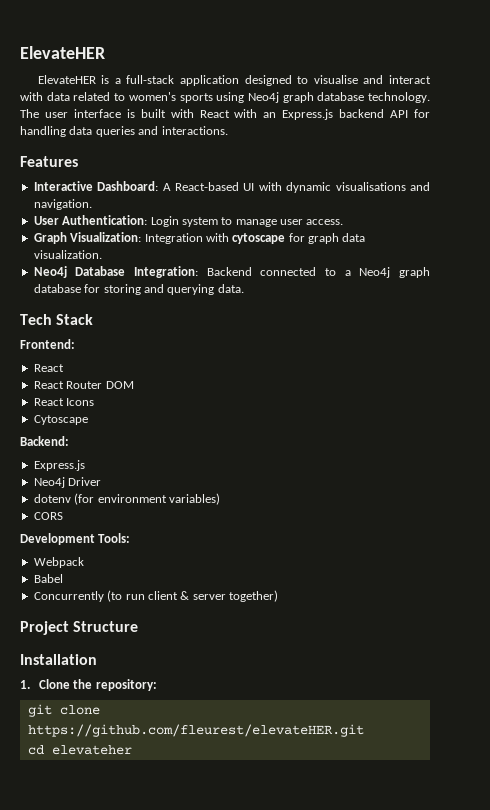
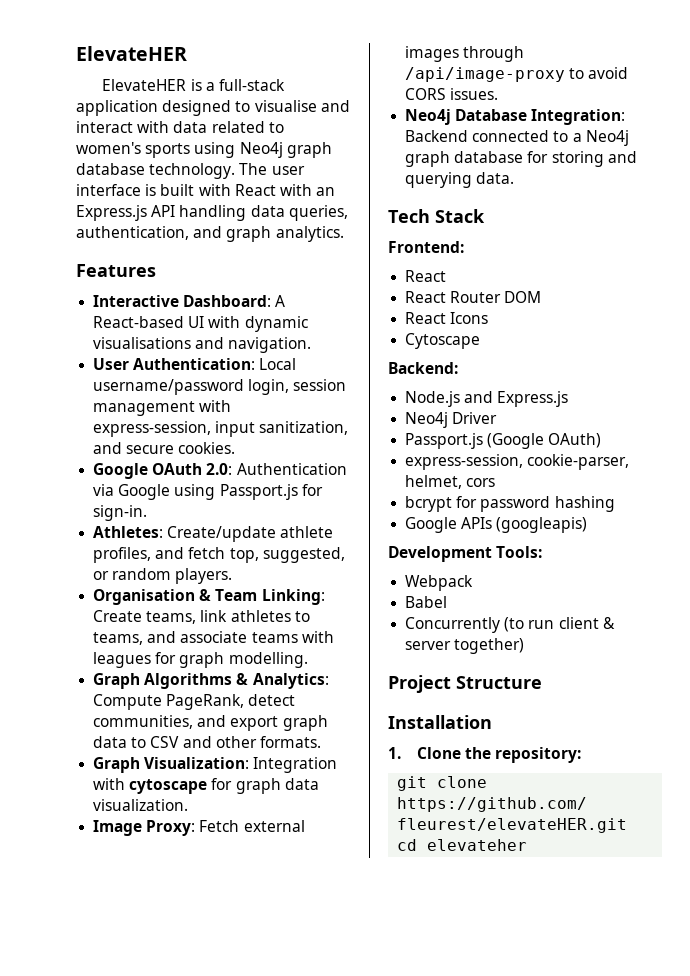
[339,109,431,118] [20,126,228,137] backend API for handling data queries and interactions. -> [151,205,348,221] [76,226,344,242] API handling data queries, authentication, and graph analytics.
[150,216,344,227] Login system to manage user access. -> [259,358,297,370] [93,379,347,395] [93,400,232,416] [93,421,349,437] [93,442,236,454] [93,463,347,479] [93,484,323,500] [93,505,148,521] [93,526,334,542] [93,547,345,563] [93,568,233,584] [93,589,325,605] [93,610,310,624] [93,631,334,645] [93,652,308,668] [93,673,329,689] [93,694,296,710] [93,715,328,731] [93,736,321,748] Local username/password login, session management with express-session, input sanitization, and secure cookies. // Google OAuth 2.0: Authentication via Google using Passport.js for sign-in. // Athletes: Create/update athlete profiles, and fetch top, suggested, or random players. // Organisation & Team Linking: Create teams, link athletes to teams, and associate teams with leagues for graph modelling. // Graph Algorithms & Analytics: Compute PageRank, detect communities, and export graph data to CSV and other formats.
(102, 254) none -> [93,820,305,836] [405,46,525,62] [405,67,629,82] [405,88,499,100] // Image Proxy: Fetch external images through /api/image-proxy to avoid CORS issues.
(69, 441) none -> [405,391,494,407] Node.js and
[33,493,220,505] [33,512,63,520] dotenv (for environment variables) // CORS -> [405,433,602,449] [405,454,630,470] [405,475,496,489] [405,496,615,512] [405,517,588,533] Passport.js (Google OAuth) // express-session, cookie-parser, helmet, cors // bcrypt for password hashing // Google APIs (googleapis)

